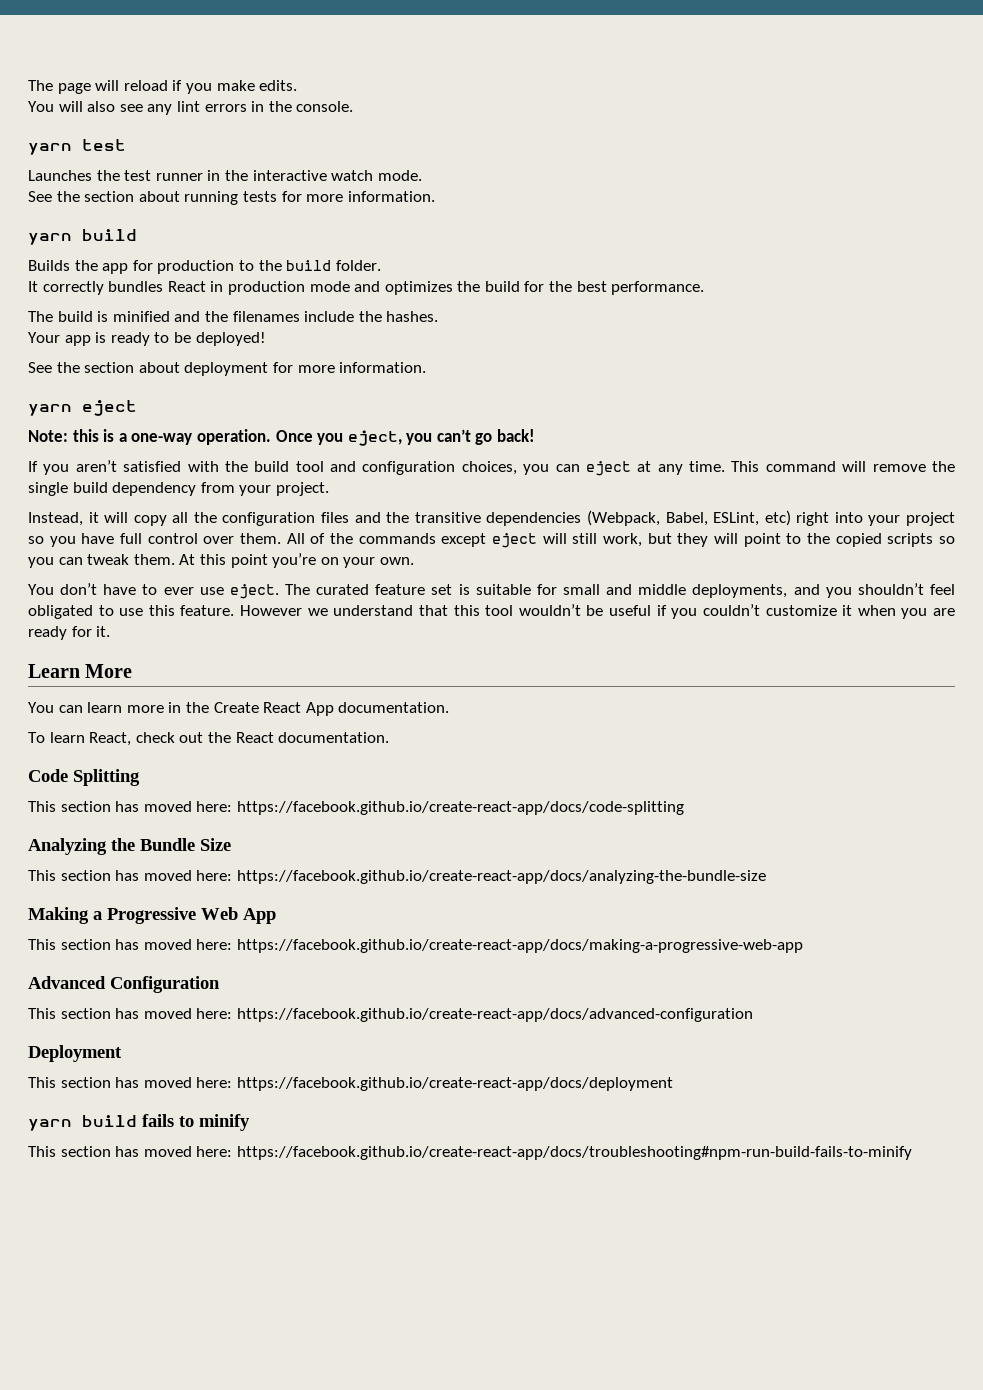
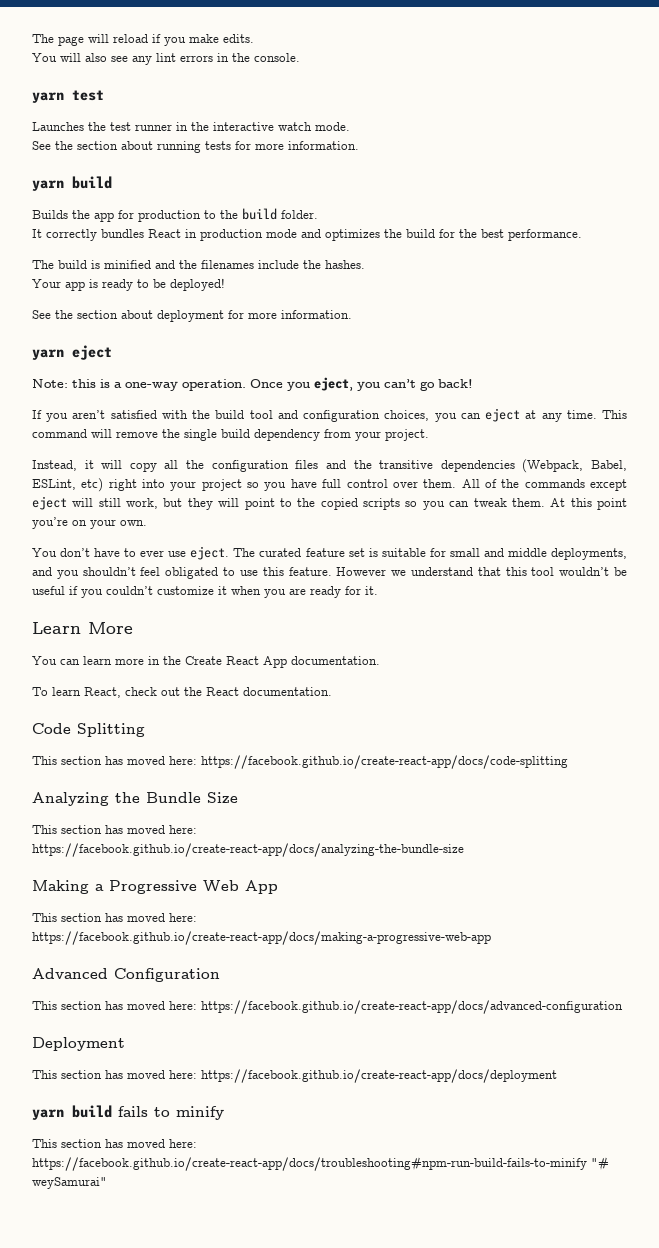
(912, 1153) none -> [591,1157,609,1171] [32,1177,107,1189] "# weySamurai"

